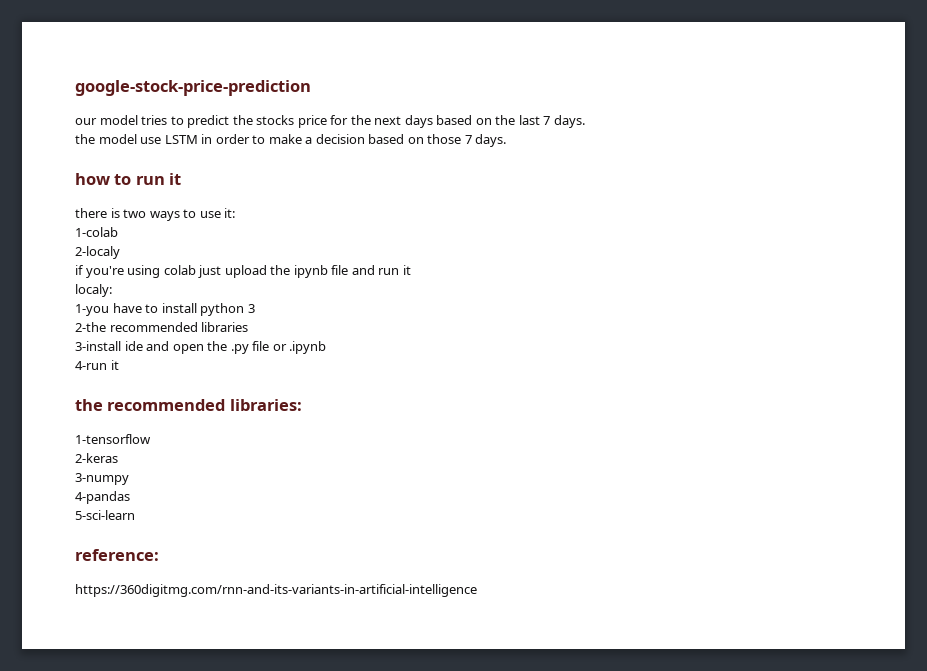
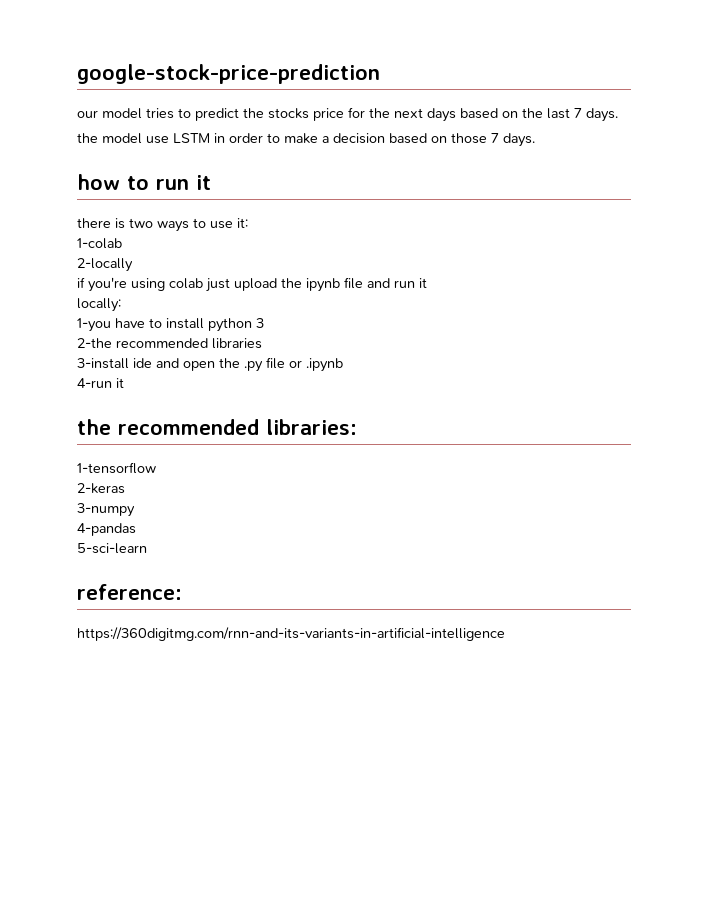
[75,246,120,259] 2-localy -> [77,258,133,272] 2-locally
[75,284,112,297] localy: -> [77,298,121,312] locally:

